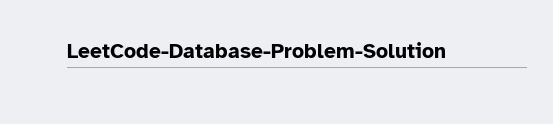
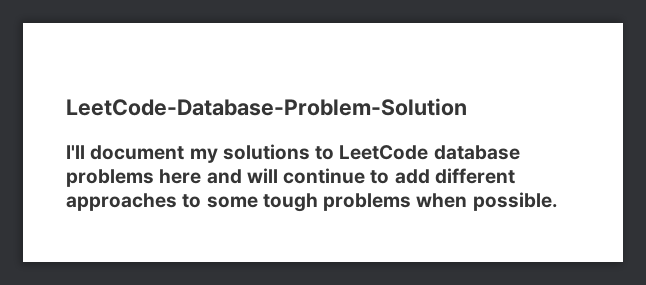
(446, 50) none -> [66,144,520,163] [66,168,515,187] [66,192,558,212] // I'll document my solutions to LeetCode database problems here and will continue to add different approaches to some tough problems when possible.

